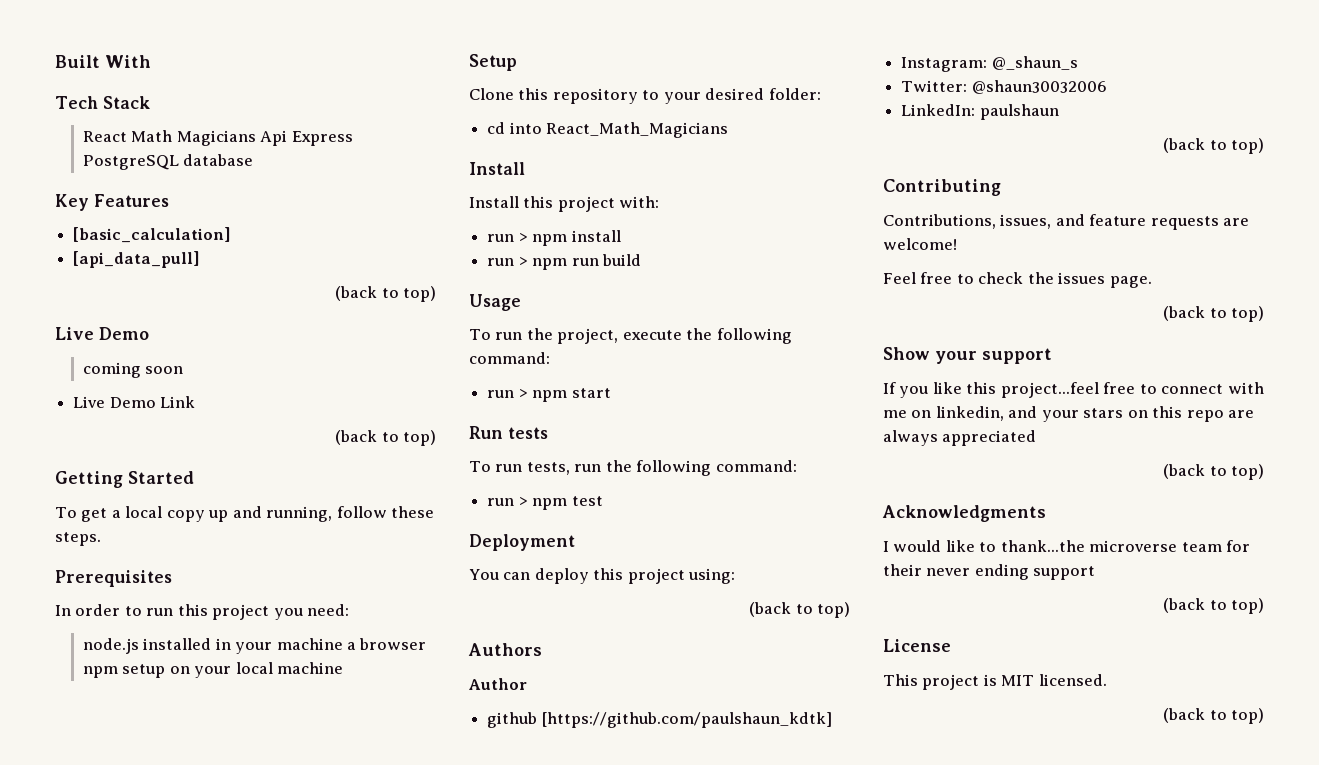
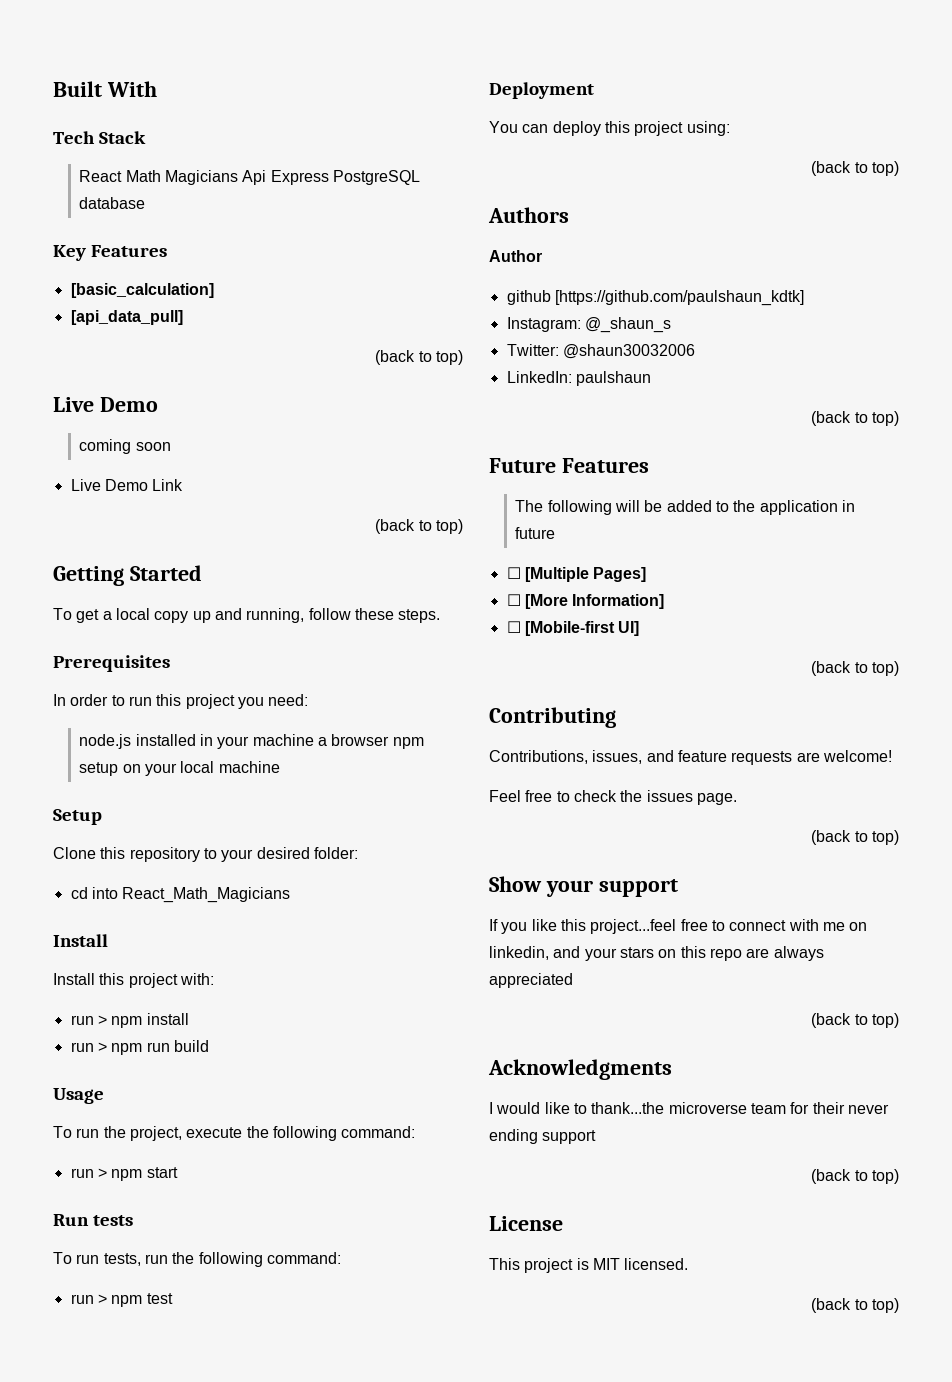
(1264, 146) none -> [489,458,649,473] [515,500,855,515] [515,527,556,539] [506,567,647,582] [506,594,665,609] [506,621,640,636] [811,661,899,676] // Future Features // The following will be added to the application in future // ☐ [Multiple Pages] // ☐ [More Information] // ☐ [Mobile-first UI] // (back to top)

